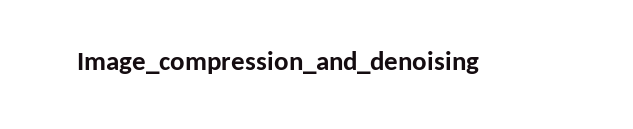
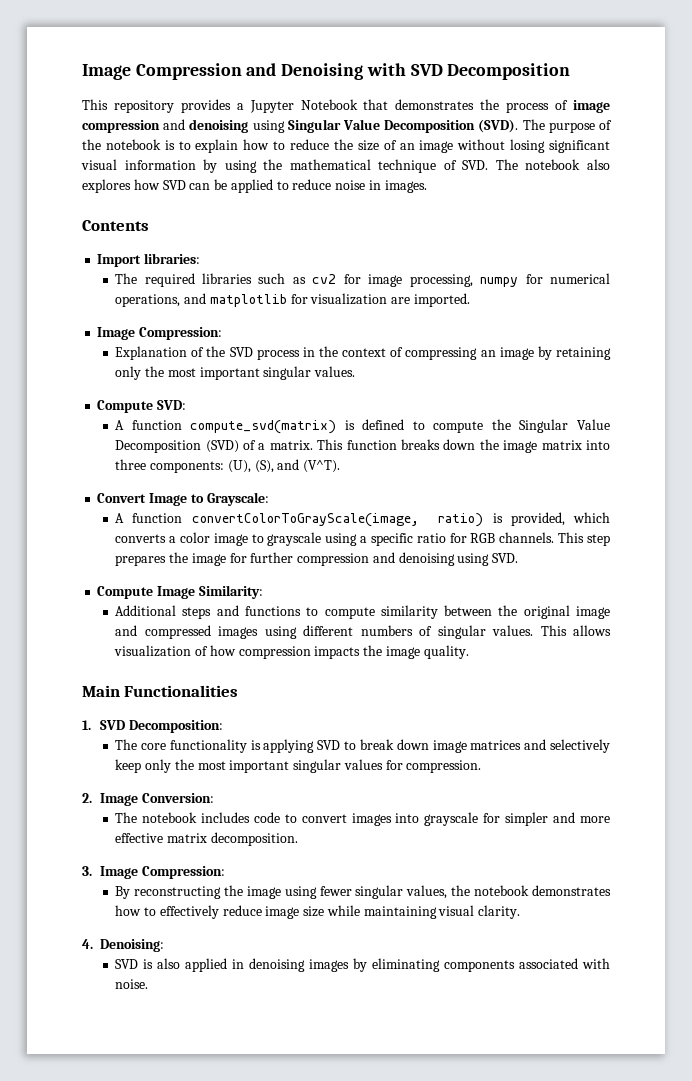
[77,51,479,74] Image_compression_and_denoising -> [82,63,571,80] [82,99,610,113] [82,119,612,133] [82,139,610,153] [81,159,610,173] [82,179,427,193] [82,220,149,231] [97,253,201,267] [115,273,610,287] [115,293,470,307] [97,327,223,340] [115,346,611,360] [115,366,356,380] [97,400,187,413] [115,419,610,434] [115,439,610,453] [115,459,341,473] [97,492,269,506] [115,512,611,527] [115,532,610,546] [115,552,519,566] [97,585,263,599] [115,605,610,619] [115,625,611,639] [114,645,469,659] [82,685,239,697] [82,720,223,733] [115,739,610,753] [115,759,482,773] [82,793,214,806] [115,812,610,826] [115,832,298,846] [82,866,225,879] [115,885,612,899] [115,905,521,919] [82,939,164,952] [115,958,610,972] [115,979,149,989] Image Compression and Denoising with SVD Decomposition // This repository provides a Jupyter Notebook that demonstrates the process of image compression and denoising using Singular Value Decomposition (SVD). The purpose of the notebook is to explain how to reduce the size of an image without losing significant visual information by using the mathematical technique of SVD. The notebook also explores how SVD can be applied to reduce noise in images. // Contents // Import libraries: // The required libraries such as cv2 for image processing, numpy for numerical operations, and matplotlib for visualization are imported. // Image Compression: // Explanation of the SVD process in the context of compressing an image by retaining only the most important singular values. // Compute SVD: // A function compute_svd(matrix) is defined to compute the Singular Value Decomposition (SVD) of a matrix. This function breaks down the image matrix into three components: (U), (S), and (V^T). // Convert Image to Grayscale: // A function convertColorToGrayScale(image, ratio) is provided, which converts a color image to grayscale using a specific ratio for RGB channels. This step prepares the image for further compression and denoising using SVD. // Compute Image Similarity: // Additional steps and functions to compute similarity between the original image and compressed images using different numbers of singular values. This allows visualization of how compression impacts the image quality. // Main Functionalities // 1. SVD Decomposition: // The core functionality is applying SVD to break down image matrices and selectively keep only the most important singular values for compression. // 2. Image Conversion: // The notebook includes code to convert images into grayscale for simpler and more effective matrix decomposition. // 3. Image Compression: // By reconstructing the image using fewer singular values, the notebook demonstrates how to effectively reduce image size while maintaining visual clarity. // 4. Denoising: // SVD is also applied in denoising images by eliminating components associated with noise.

